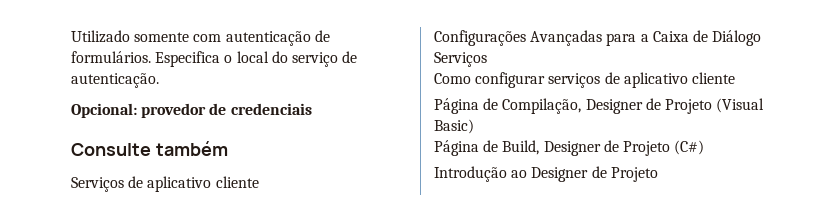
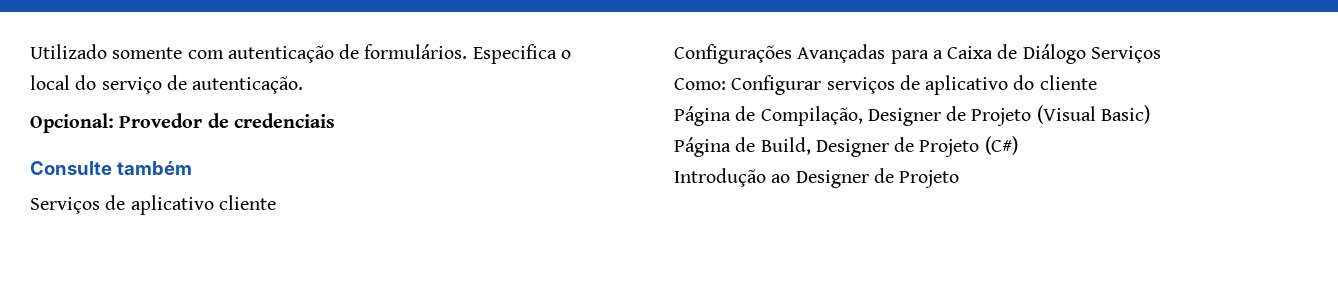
[141,103,207,118] provedor -> [119,113,203,128] Provedor
[434,72,546,88] Como configurar -> [674,75,822,95] Como: Configurar
(688, 80) none -> [1013,75,1035,90] do

